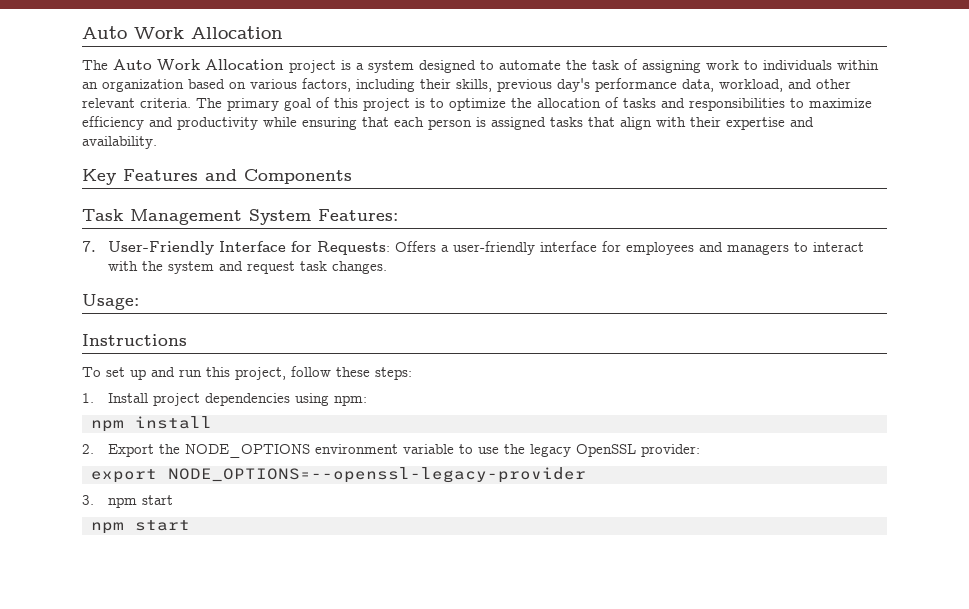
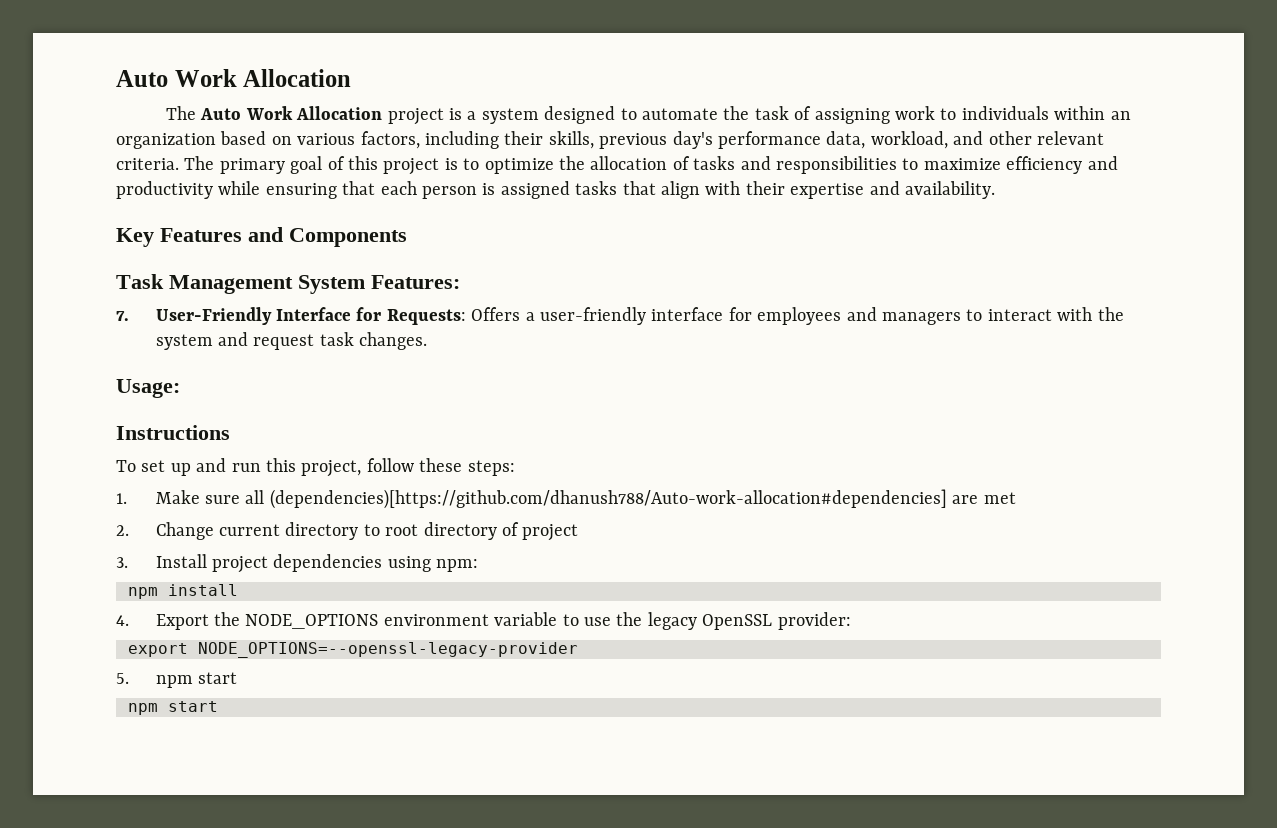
(94, 398) none -> [155,489,1016,509] [116,522,579,541] [116,557,128,568] Make sure all (dependencies)[https://github.com/dhanush788/Auto-work-allocation#dependencies] are met // 2. Change current directory to root directory of project // 3.
[82,444,94,454] 2. -> [116,615,129,626] 4.
[82,495,94,505] 3. -> [116,673,129,684] 5.

